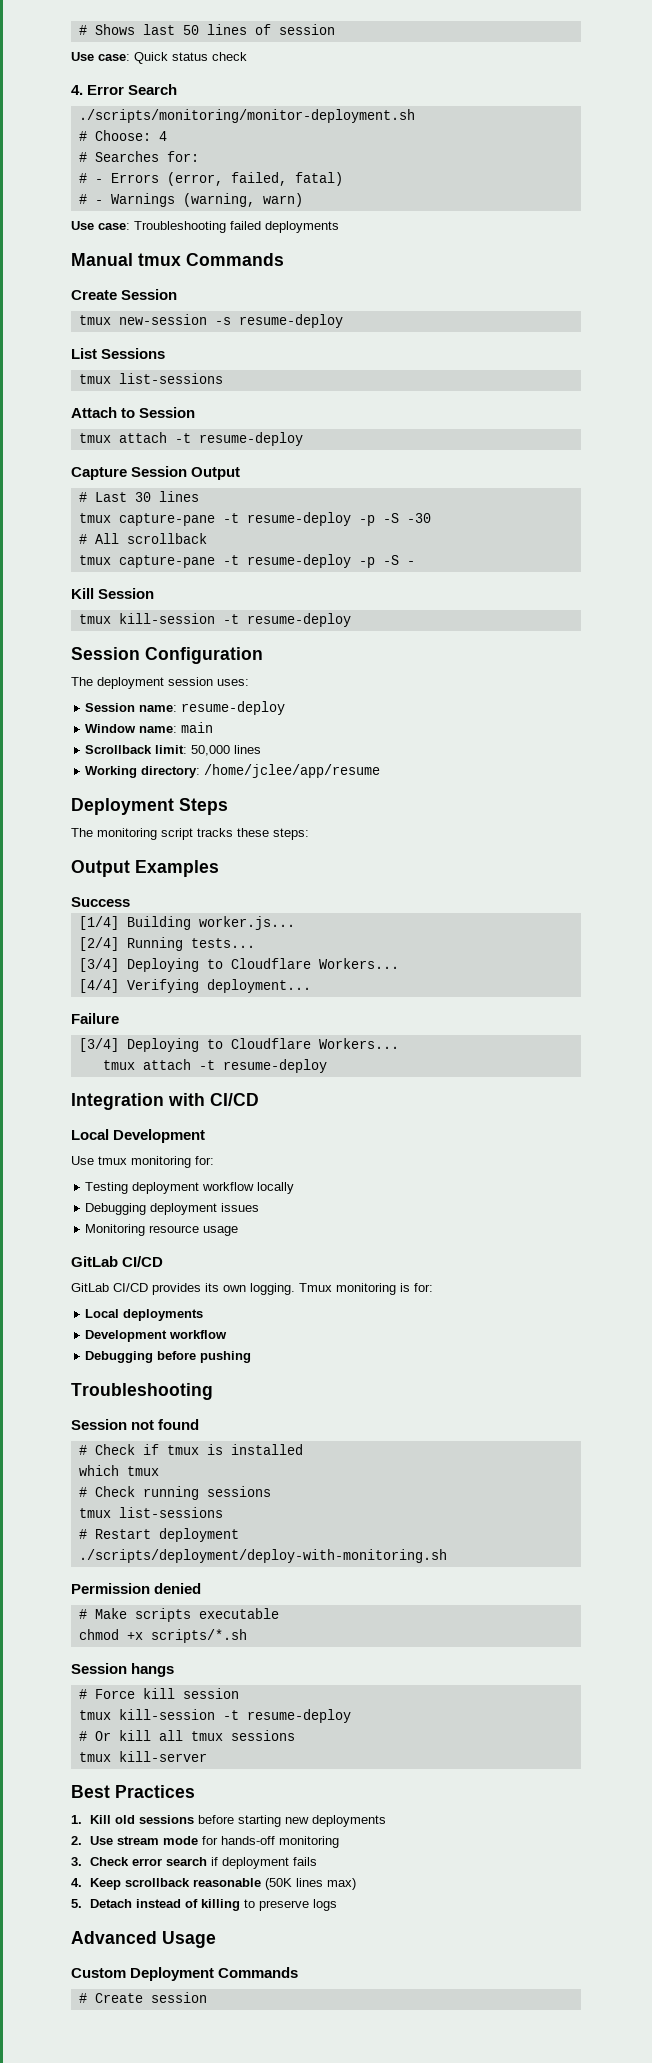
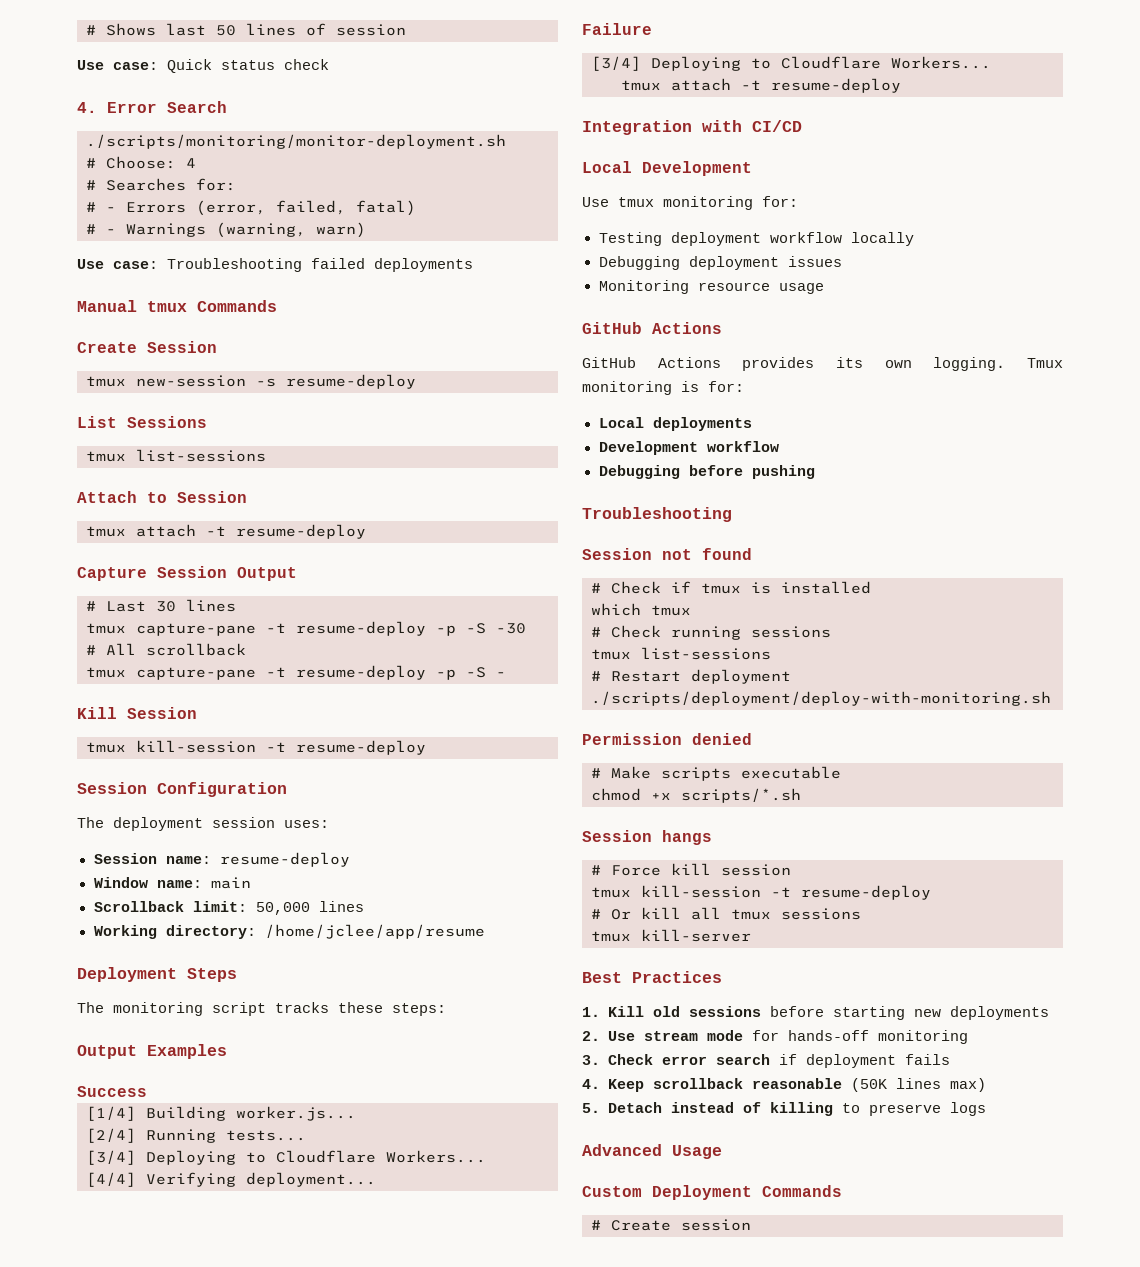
[71,1256,164,1267] [71,1283,148,1292] GitLab CI/CD // GitLab CI/CD -> [582,322,722,334] [582,357,721,368] GitHub Actions // GitHub Actions

